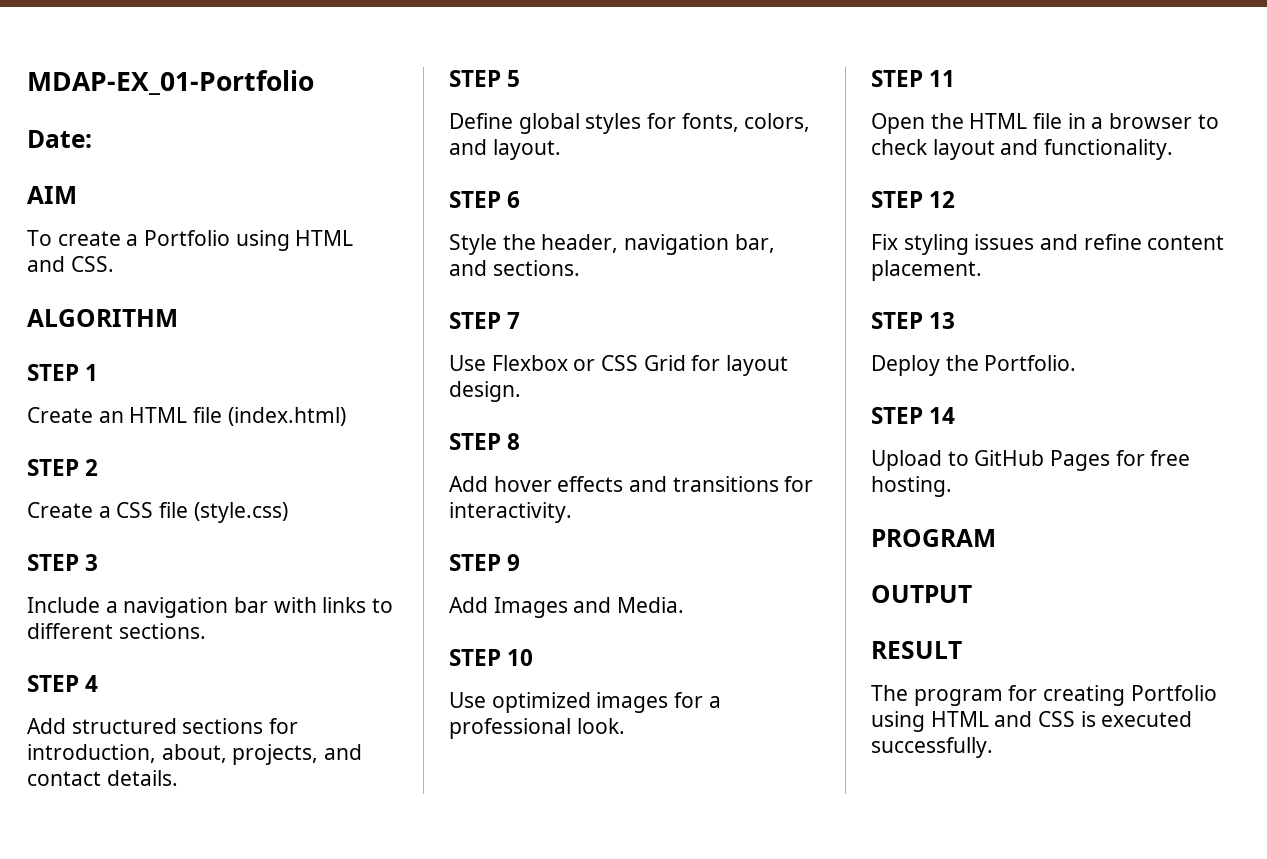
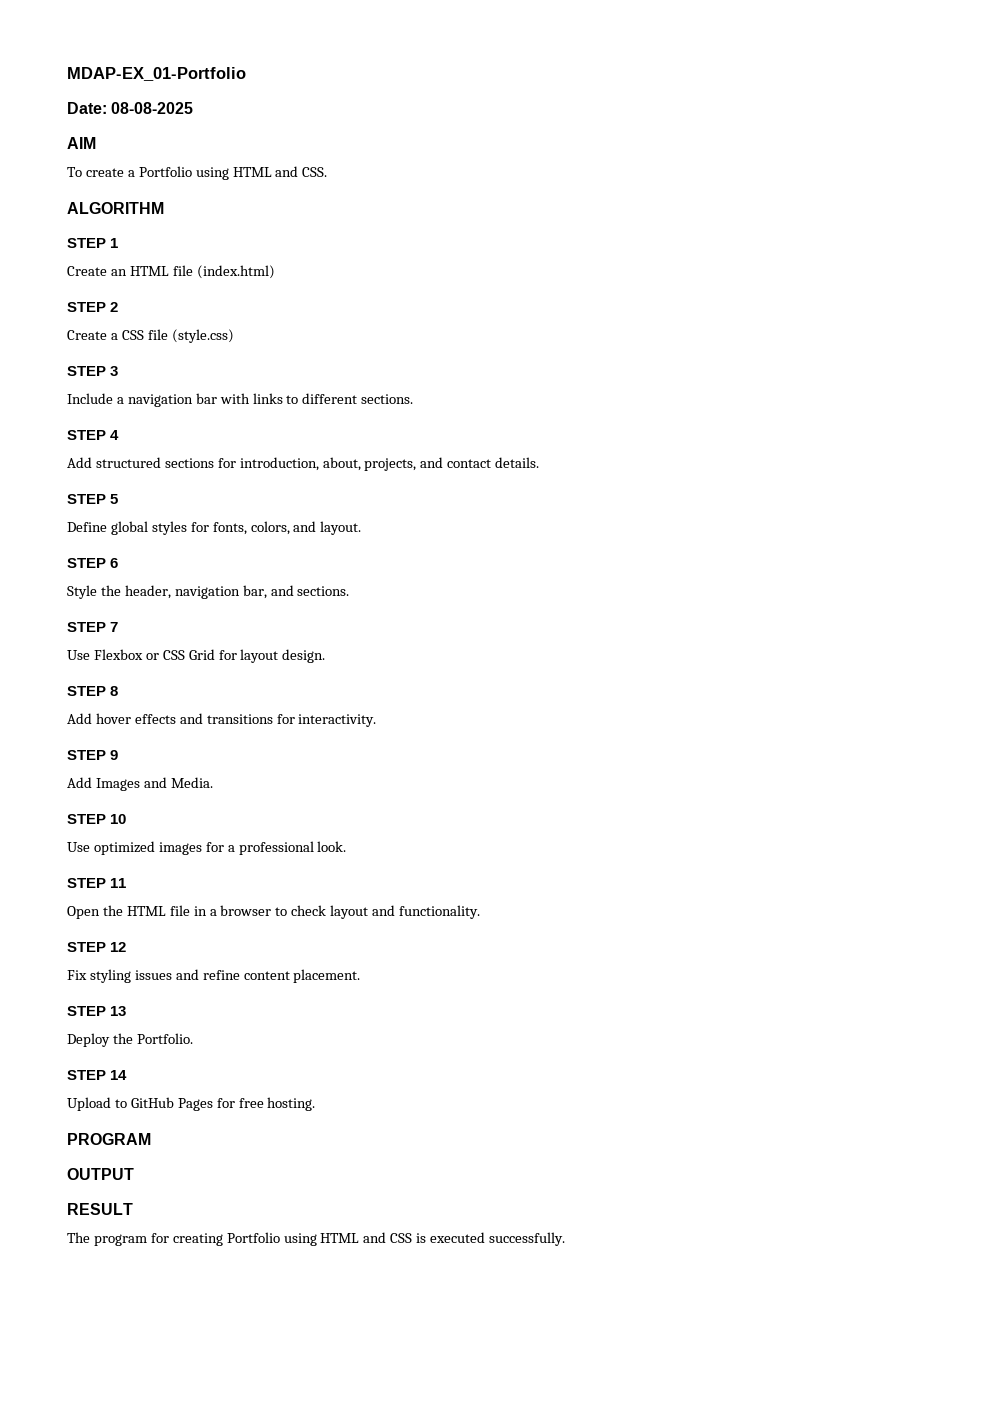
(92, 139) none -> [111,102,194,114] 08-08-2025

